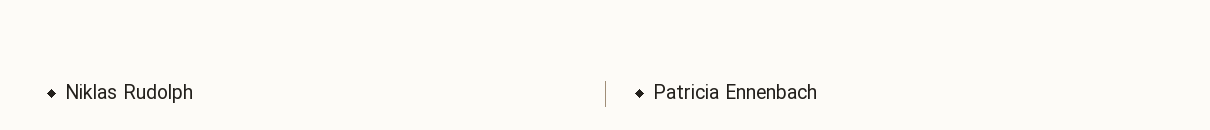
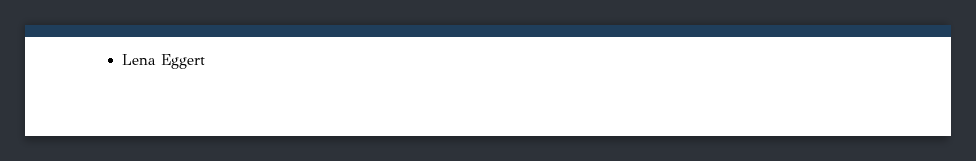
[65,84,193,103] [653,84,817,99] Niklas Rudolph // Patricia Ennenbach -> [121,54,205,69] Lena Eggert

